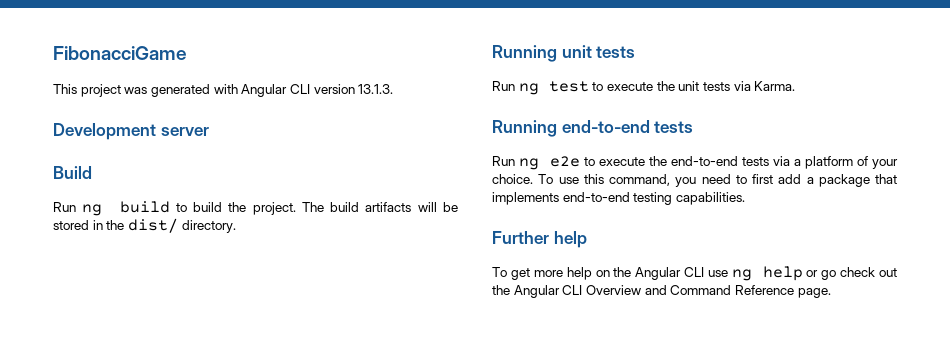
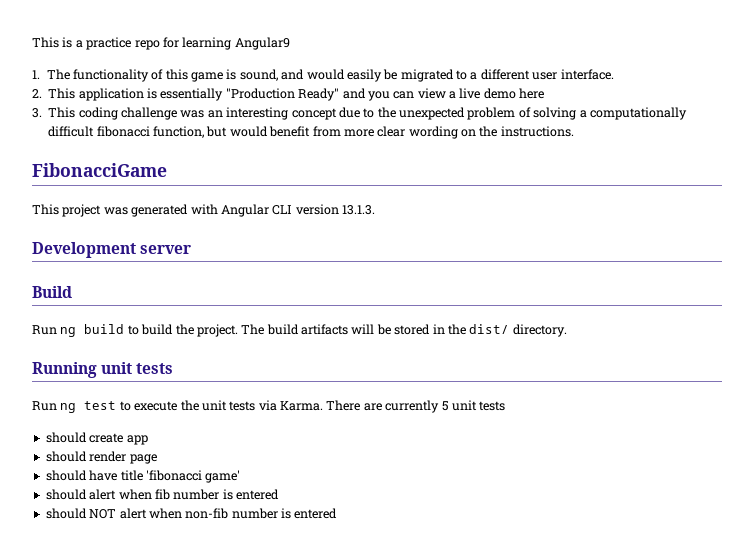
(53, 53) none -> [32,37,290,50] [32,69,614,82] [32,88,545,101] [32,107,687,120] [48,126,574,139] This is a practice repo for learning Angular9 // 1. The functionality of this game is sound, and would easily be migrated to a different user interface. // 2. This application is essentially "Production Ready" and you can view a live demo here // 3. This coding challenge was an interesting concept due to the unexpected problem of solving a computationally difficult fibonacci function, but would benefit from more clear wording on the instructions. //
[492,120,694,137] [492,156,898,170] [492,174,897,187] [492,192,745,205] [492,231,587,248] [492,266,897,281] [492,285,831,298] // Running end-to-end tests // Run ng e2e to execute the end-to-end tests via a platform of your choice. To use this command, you need to first add a package that implements end-to-end testing capabilities. // Further help // To get more help on the Angular CLI use ng help or go check out the Angular CLI Overview and Command Reference page. -> [326,400,506,413] [45,432,148,445] [45,451,157,464] [45,470,241,483] [45,489,279,500] [45,508,338,519] There are currently 5 unit tests // should create app // should render page // should have title 'fibonacci game' // should alert when fib number is entered // should NOT alert when non-fib number is entered

